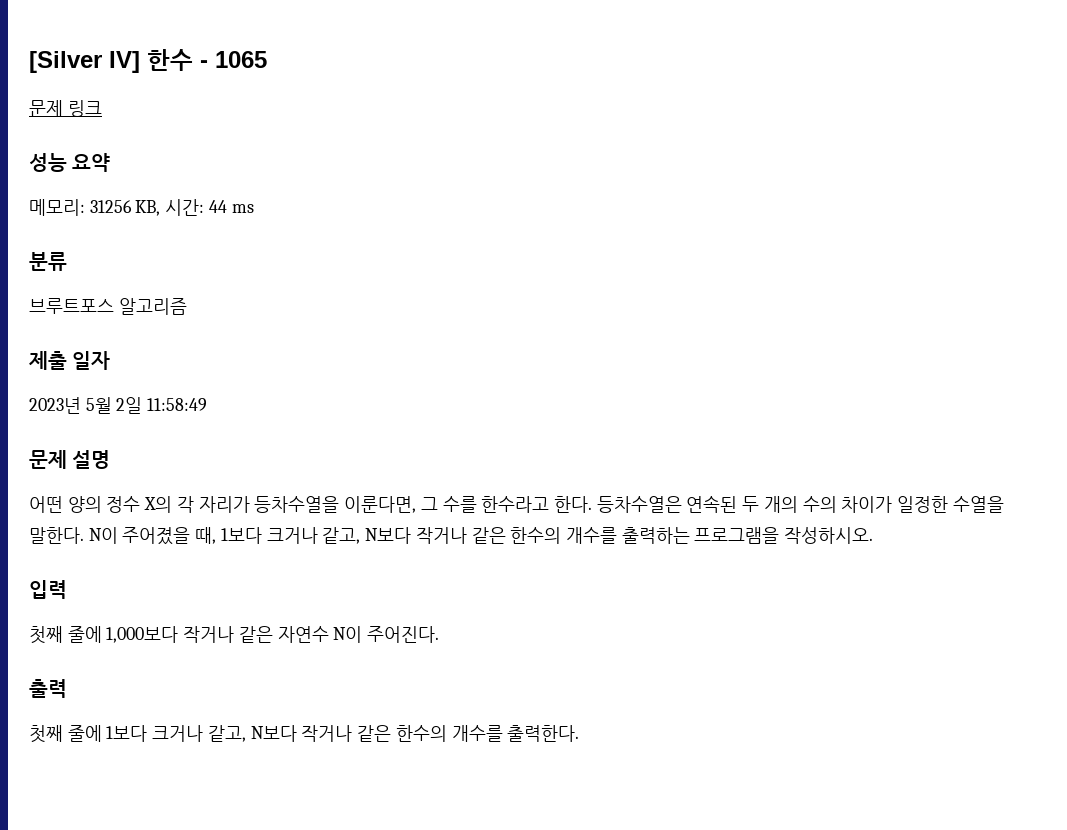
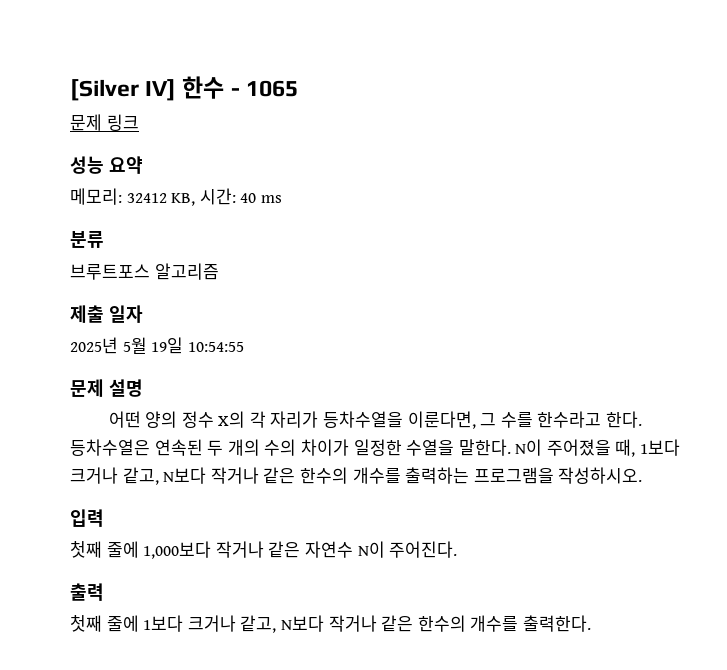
[89,200,132,213] 31256 -> [126,193,167,203] 32412
[208,200,227,213] 44 -> [240,193,257,203] 40
[29,397,208,414] 2023년 5월 2일 11:58:49 -> [70,337,244,354] 2025년 5월 19일 10:54:55

